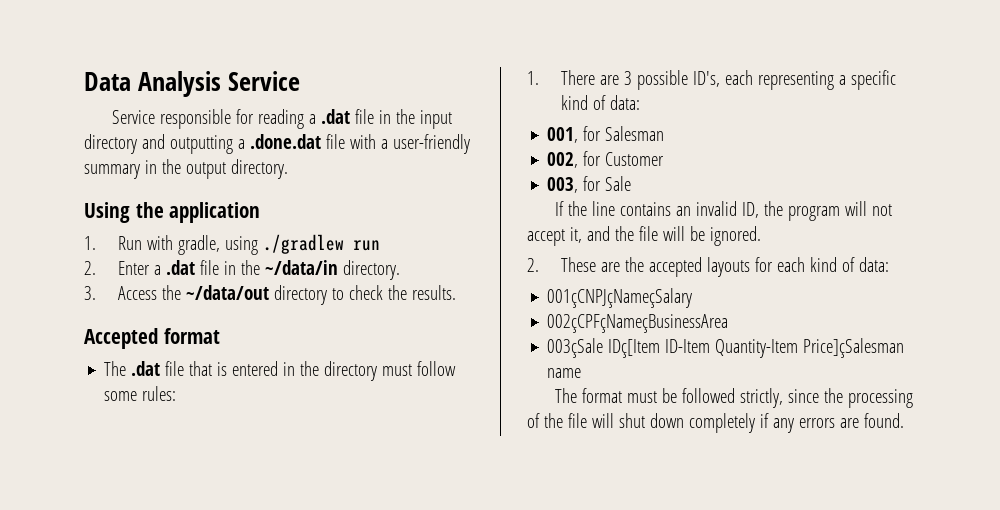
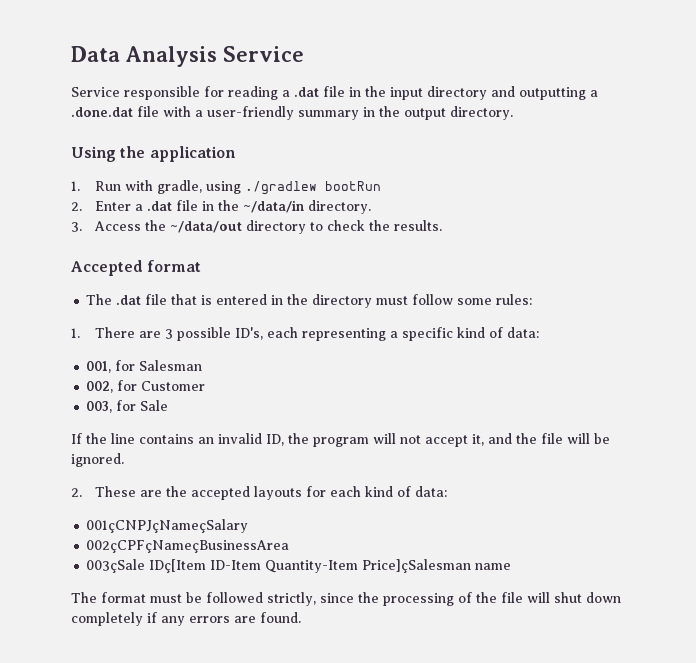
[352,240,380,251] run -> [325,181,382,191] bootRun

